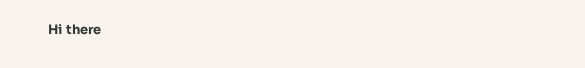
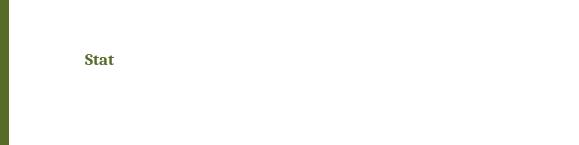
[48,24,101,35] Hi there -> [85,54,115,65] Stat

